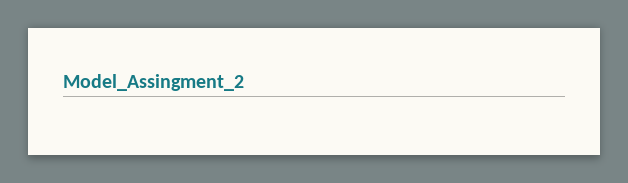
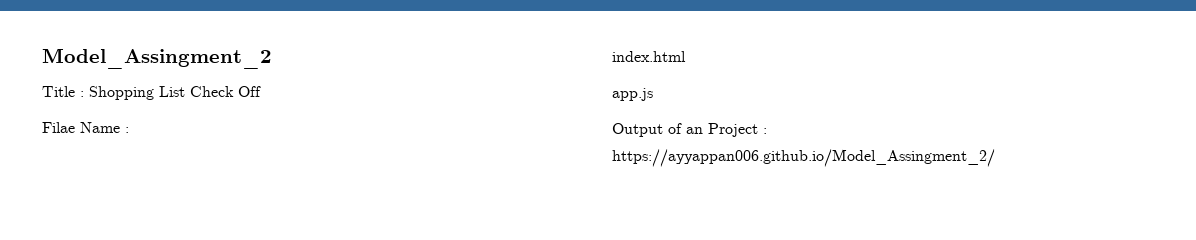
(244, 82) none -> [42,86,261,100] [42,122,129,133] [612,51,686,62] [612,88,653,101] [612,123,767,137] [612,149,995,167] // Title : Shopping List Check Off // Filae Name : // index.html // app.js // Output of an Project : https://ayyappan006.github.io/Model_Assingment_2/

